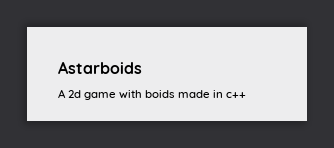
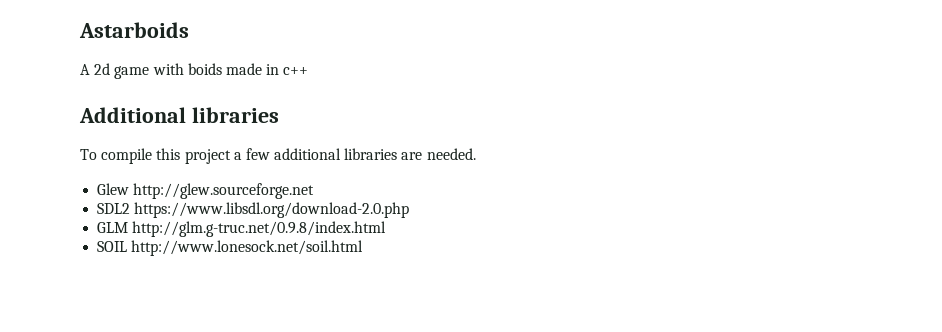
(246, 95) none -> [79,107,279,123] [80,148,476,164] [97,183,315,199] [97,202,410,218] [97,221,387,237] [97,240,364,256] // Additional libraries // To compile this project a few additional libraries are needed. // Glew http://glew.sourceforge.net // SDL2 https://www.libsdl.org/download-2.0.php // GLM http://glm.g-truc.net/0.9.8/index.html // SOIL http://www.lonesock.net/soil.html

